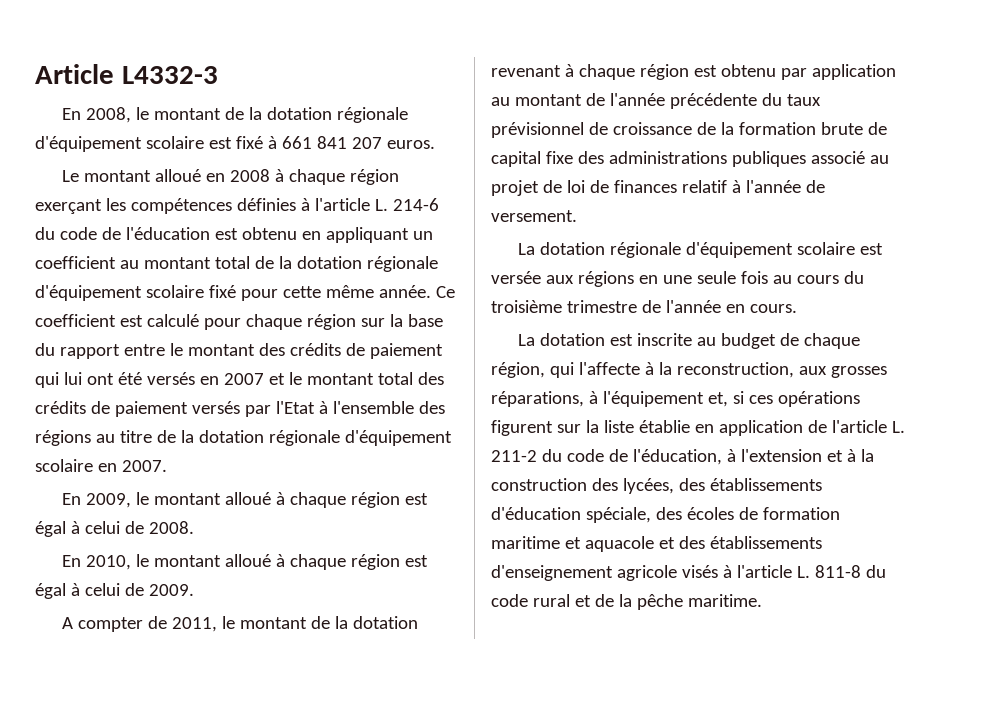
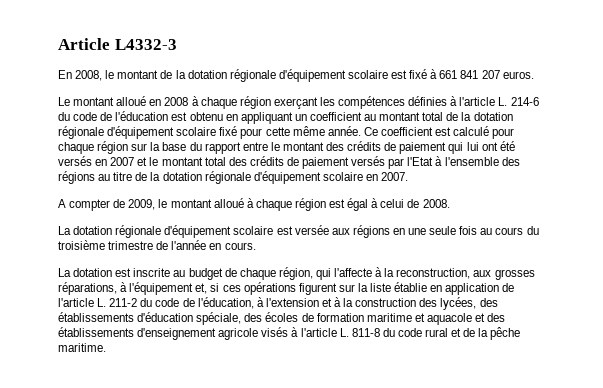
[62,493,82,505] En -> [58,199,126,211] A compter de
[62,554,428,570] [35,583,194,599] [62,616,418,632] [491,64,896,80] [491,93,821,109] [491,122,887,138] [491,151,889,167] [491,180,825,196] [491,210,577,222] // En 2010, le montant alloué à chaque région est égal à celui de 2009. // A compter de 2011, le montant de la dotation revenant à chaque région est obtenu par application au montant de l'année précédente du taux prévisionnel de croissance de la formation brute de capital fixe des administrations publiques associé au projet de loi de finances relatif à l'année de versement. -> (450, 203) none

